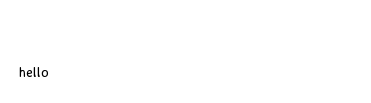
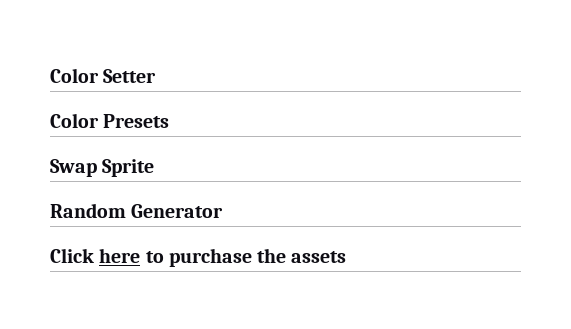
[19,67,49,77] hello -> [50,68,157,83] [50,113,170,128] [50,159,155,177] [50,203,224,218] [50,248,347,267] Color Setter // Color Presets // Swap Sprite // Random Generator // Click here to purchase the assets

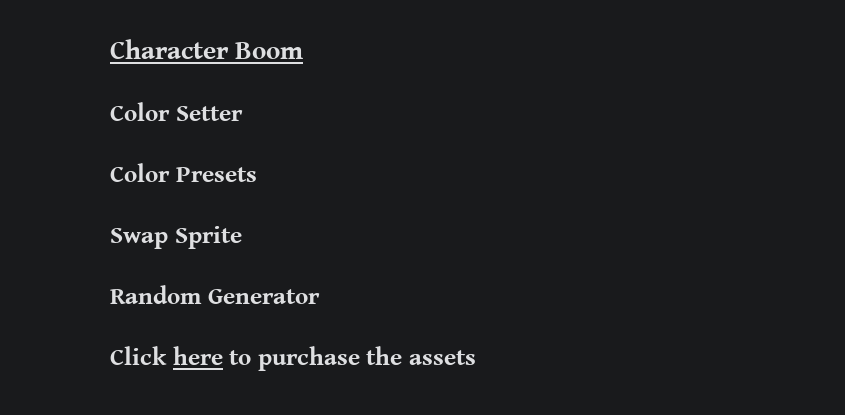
(50, 75) none -> [110,39,304,59] Character Boom //

